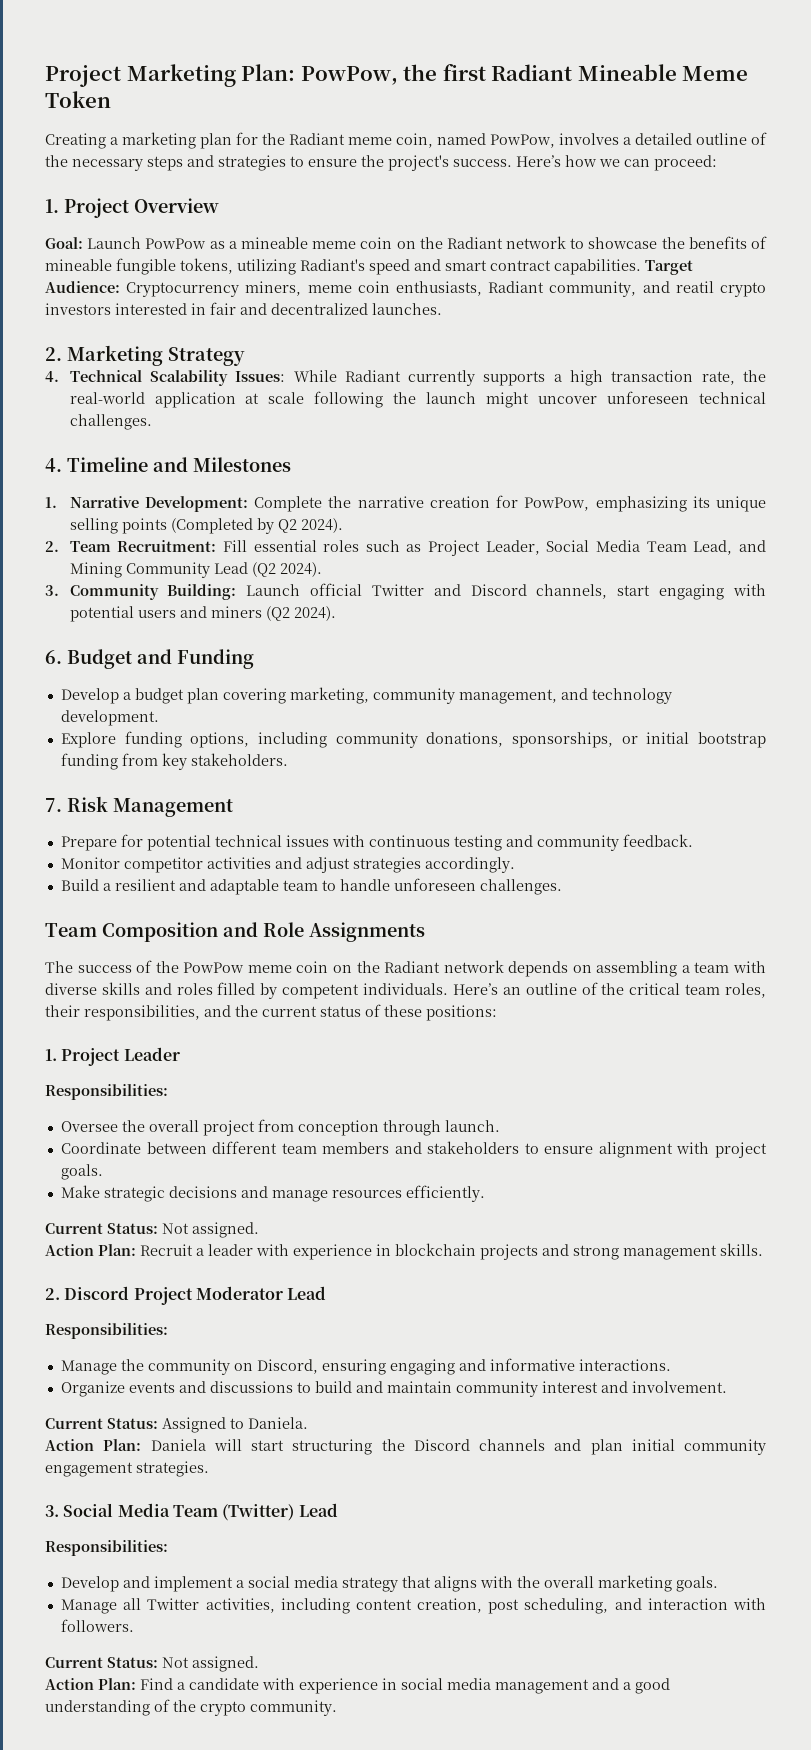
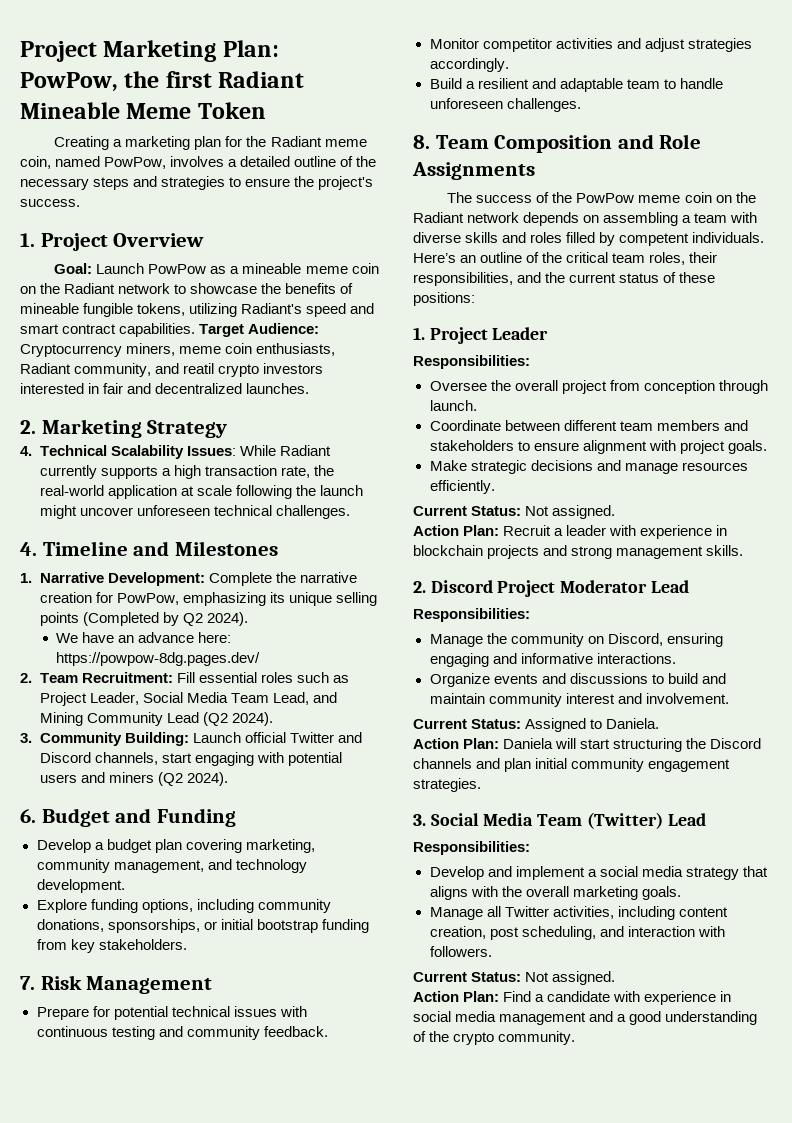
[516,155,717,171] Here’s how we can proceed: -> (80, 203) none
(343, 525) none -> [56,632,232,643] [56,652,261,666] // We have an advance here: https://powpow-8dg.pages.dev/
(562, 887) none -> [413,135,430,149] 8.

